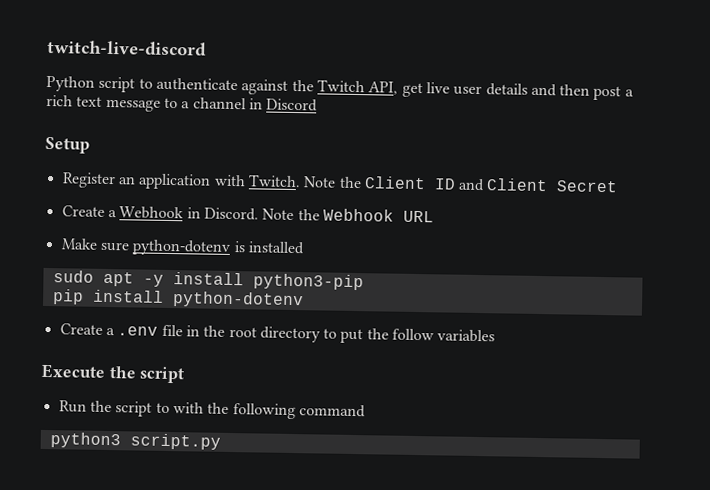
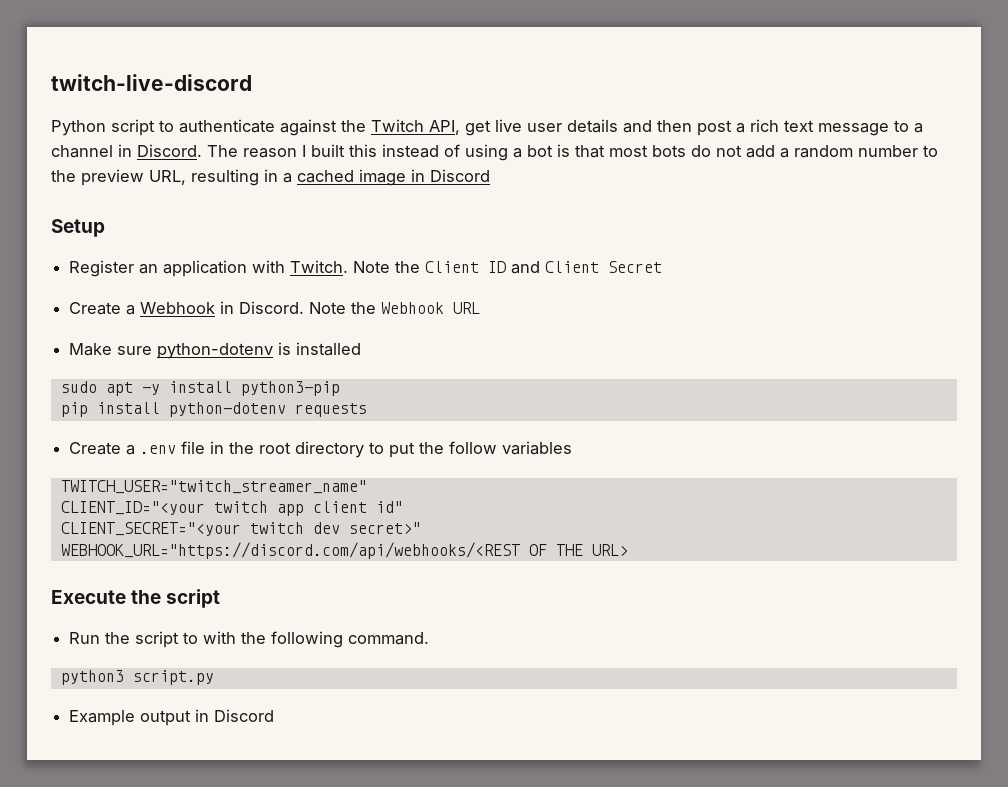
(263, 104) none -> [137,144,938,161] [51,169,425,186] Discord. The reason I built this instead of using a bot is that most bots do not add a random number to the preview URL, resulting in a cached image in
(304, 300) none -> [294,403,367,417] requests
(496, 336) none -> [60,480,367,494] [60,501,403,516] [60,522,421,536] [60,542,628,559] // TWITCH_USER="twitch_streamer_name" // CLIENT_ID="<your twitch app client id" // CLIENT_SECRET="<your twitch dev secret>" // WEBHOOK_URL="https://discord.com/api/webhooks/<REST OF THE URL>
[298,404,366,418] command -> [348,632,430,645] command.
(221, 441) none -> [69,709,275,726] // Example output in Discord

